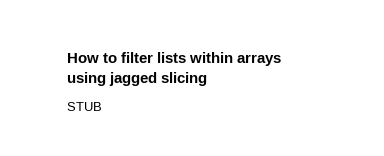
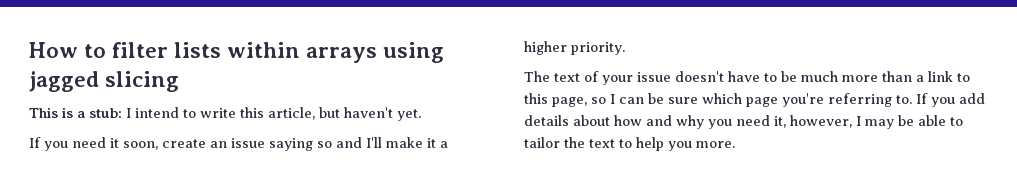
[67,102,102,111] STUB -> [29,107,421,121] [29,137,448,151] [524,41,625,55] [524,71,970,85] [524,93,985,107] [524,115,963,129] [524,137,735,151] This is a stub: I intend to write this article, but haven't yet. // If you need it soon, create an issue saying so and I'll make it a higher priority. // The text of your issue doesn't have to be much more than a link to this page, so I can be sure which page you're referring to. If you add details about how and why you need it, however, I may be able to tailor the text to help you more.

